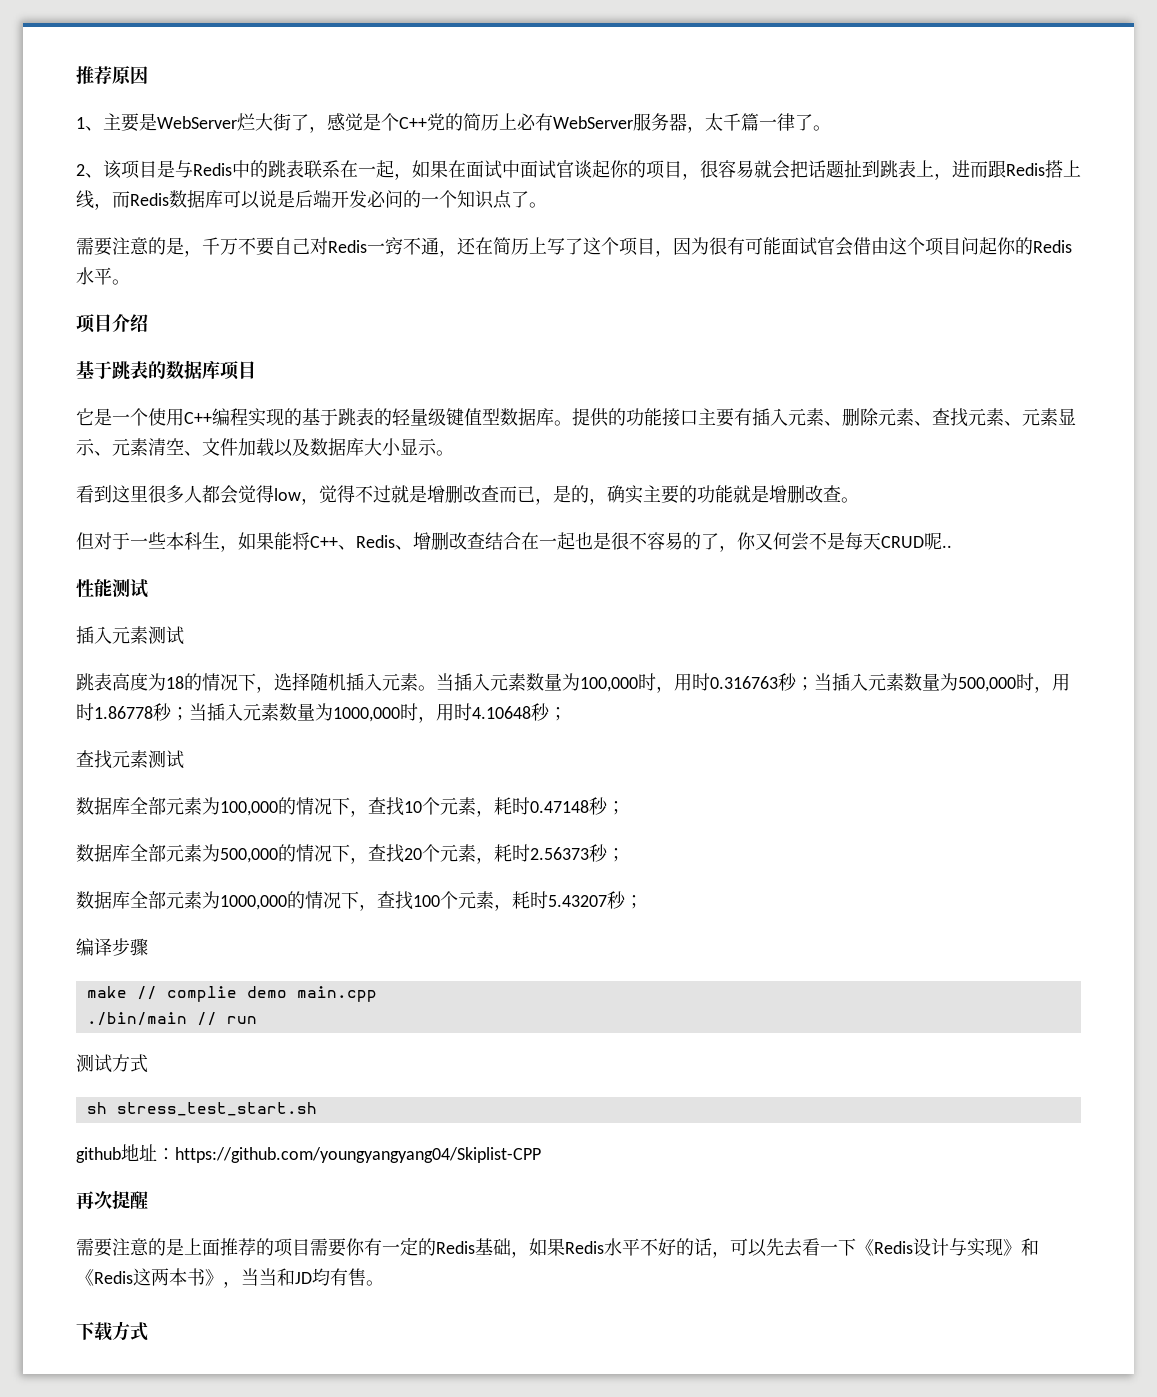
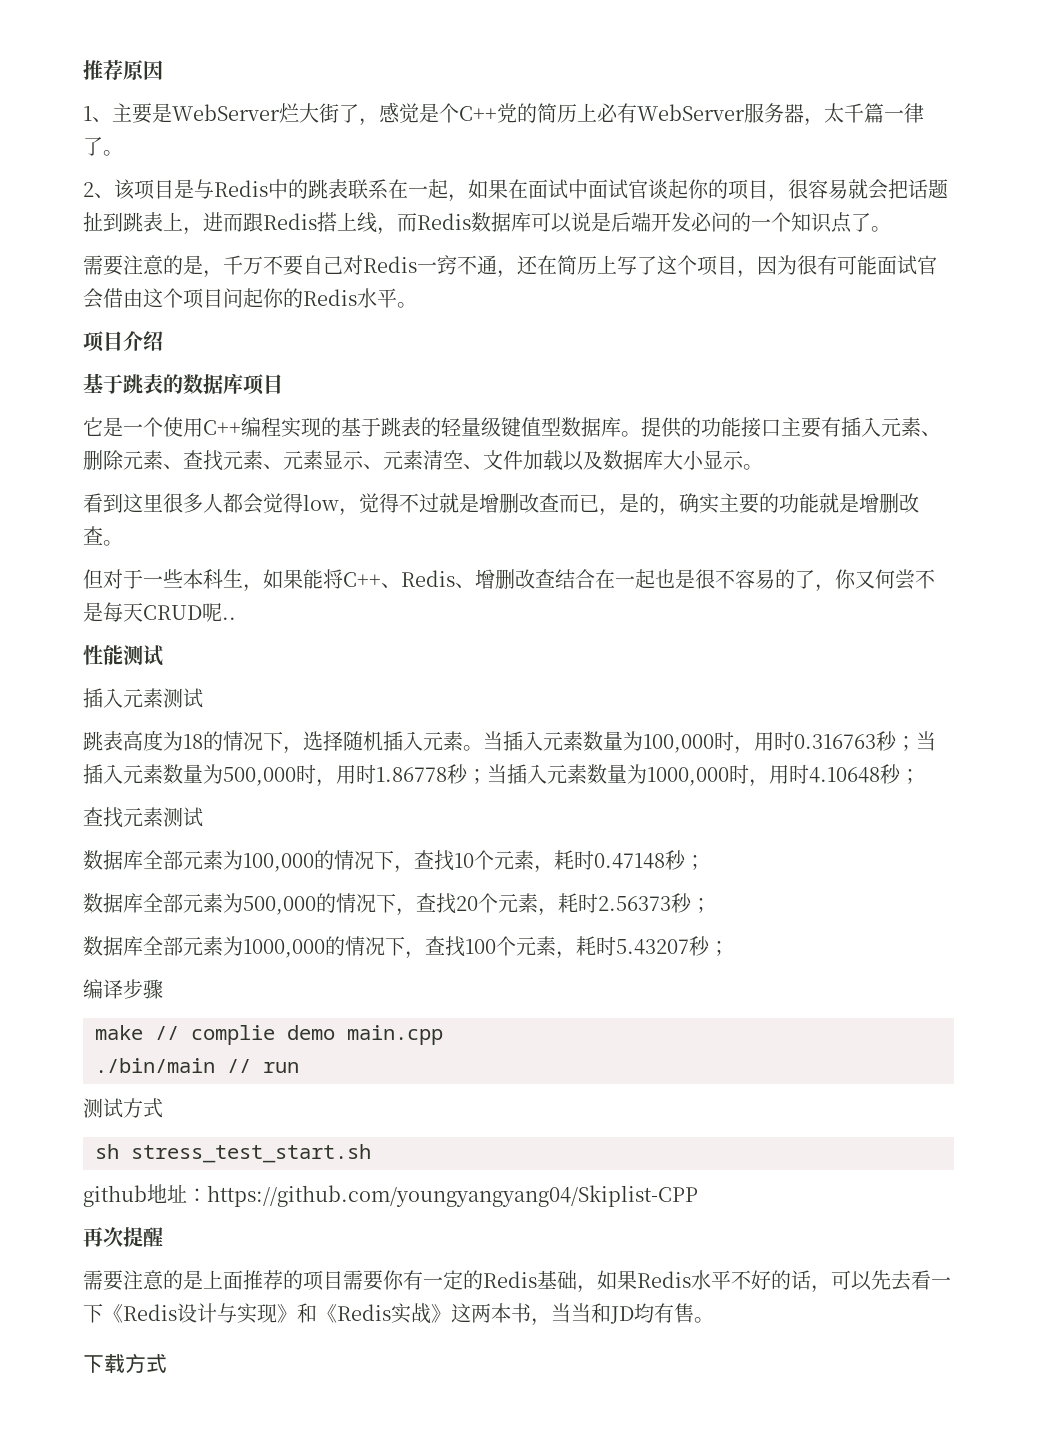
(133, 1277) none -> [391,1303,451,1324] 实战》
[205,1269,223,1286] 》 -> (531, 1313) none

